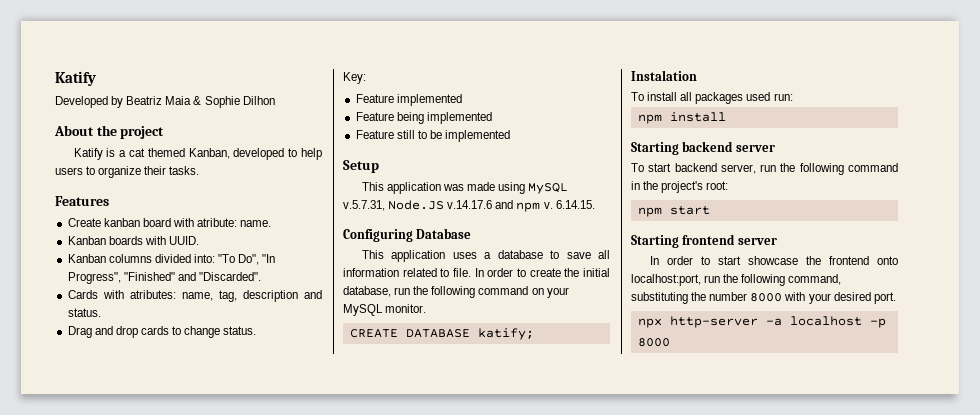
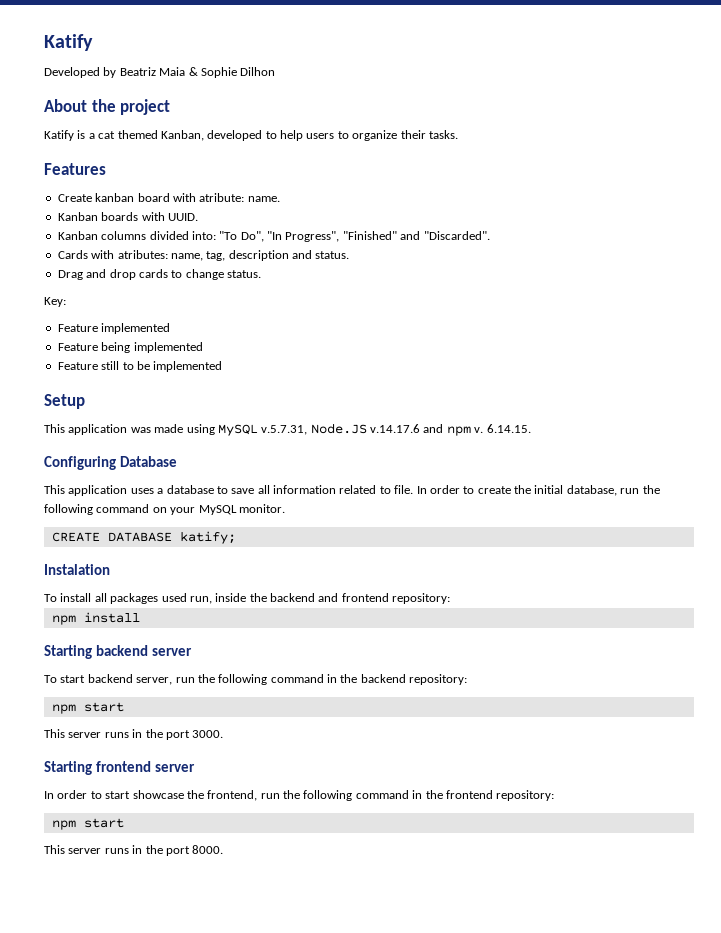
[773,93,793,101] run: -> [189,593,451,604] run, inside the backend and frontend repository:
[661,181,729,193] [637,206,710,217] project's root: // npm start -> [360,674,468,685] [51,702,124,714] [44,729,224,740] backend repository: // npm start // This server runs in the port 3000.
[828,256,898,265] [631,274,842,286] [631,292,896,304] [637,316,886,328] [637,338,670,347] frontend onto localhost:port, run the following command, substituting the number 8000 with your desired port. // npx http-server -a localhost -p 8000 -> [207,790,555,801] [51,818,124,830] [44,845,224,856] frontend, run the following command in the frontend repository: // npm start // This server runs in the port 8000.

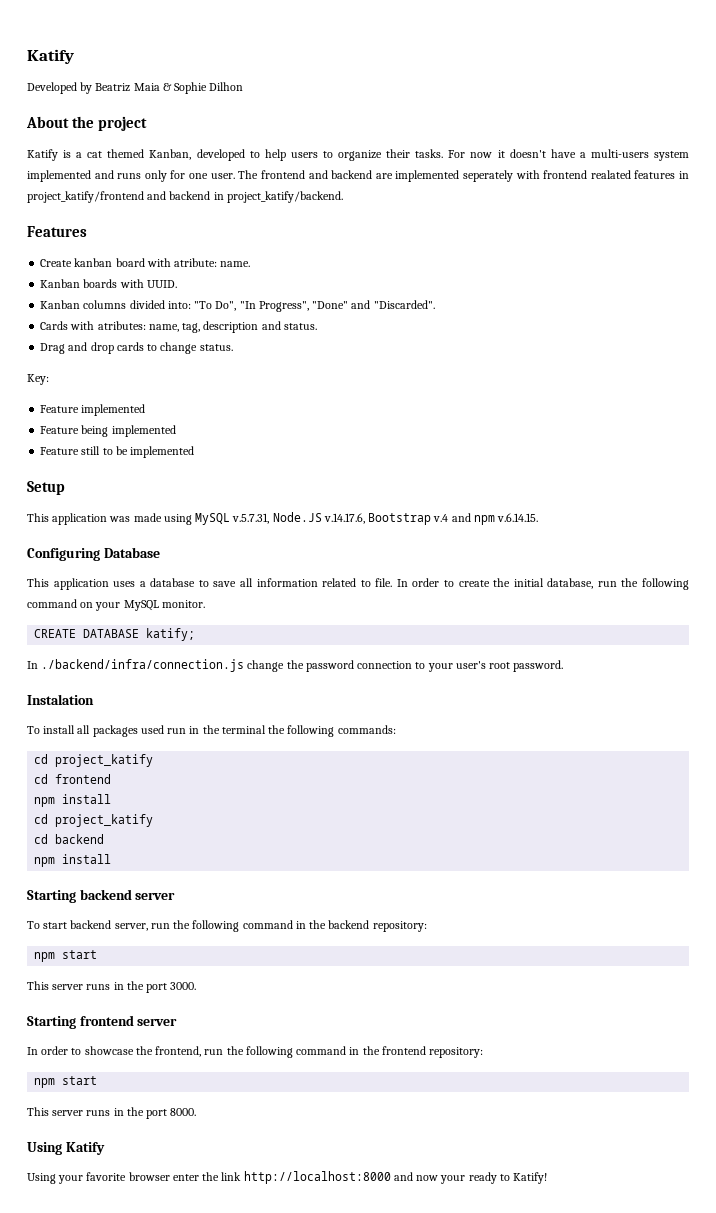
(458, 134) none -> [448,149,689,161] [27,170,689,182] [27,191,343,203] For now it doesn't have a multi-users system implemented and runs only for one user. The frontend and backend are implemented seperately with frontend realated features in project_katify/frontend and backend in project_katify/backend.
[342,231,397,240] "Finished" -> [312,301,349,309] "Done"
[370,424,531,436] v.14.17.6 and npm v. 6.14.15. -> [323,513,539,525] v.14.17.6, Bootstrap v.4 and npm v.6.14.15.
(236, 537) none -> [27,659,564,672] // In ./backend/infra/connection.js change the password connection to your user's root password.
[189,593,451,604] run, inside the backend and frontend repository: -> [167,725,396,737] [34,754,154,767] [34,774,112,784] [34,794,112,807] [34,814,154,827] [34,834,105,844] run in the terminal the following commands: // cd project_katify // cd frontend // npm install // cd project_katify // cd backend
[105,791,131,799] start -> (82, 1051) none
(224, 849) none -> [27,1142,105,1155] [27,1171,548,1184] // Using Katify // Using your favorite browser enter the link http://localhost:8000 and now your ready to Katify!

